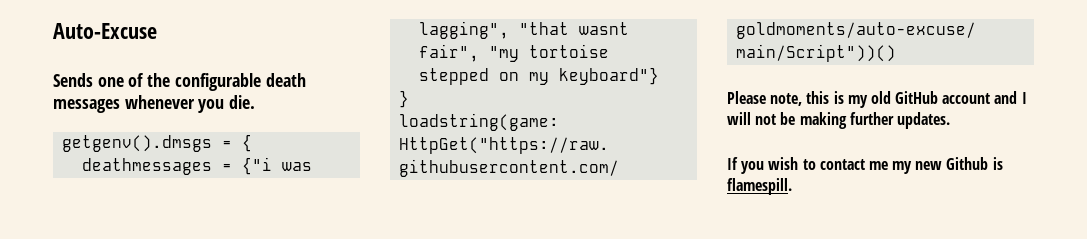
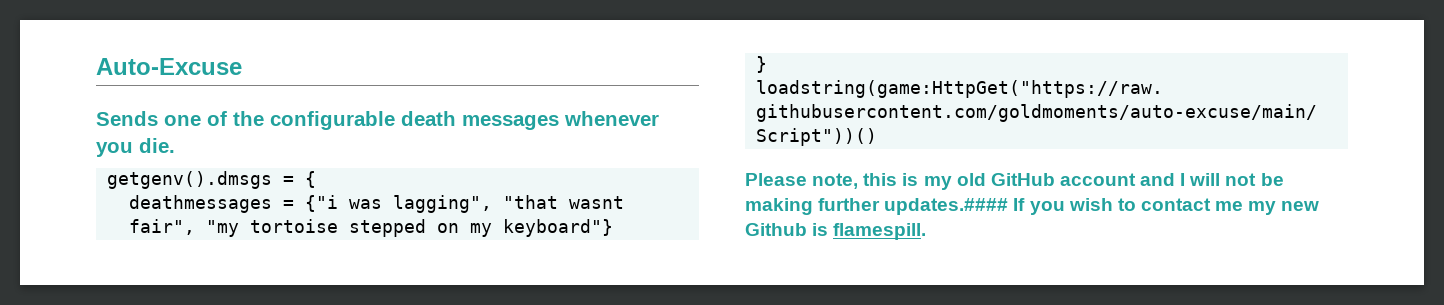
[896,112,950,129] updates. // -> [884,198,1009,215] updates.####

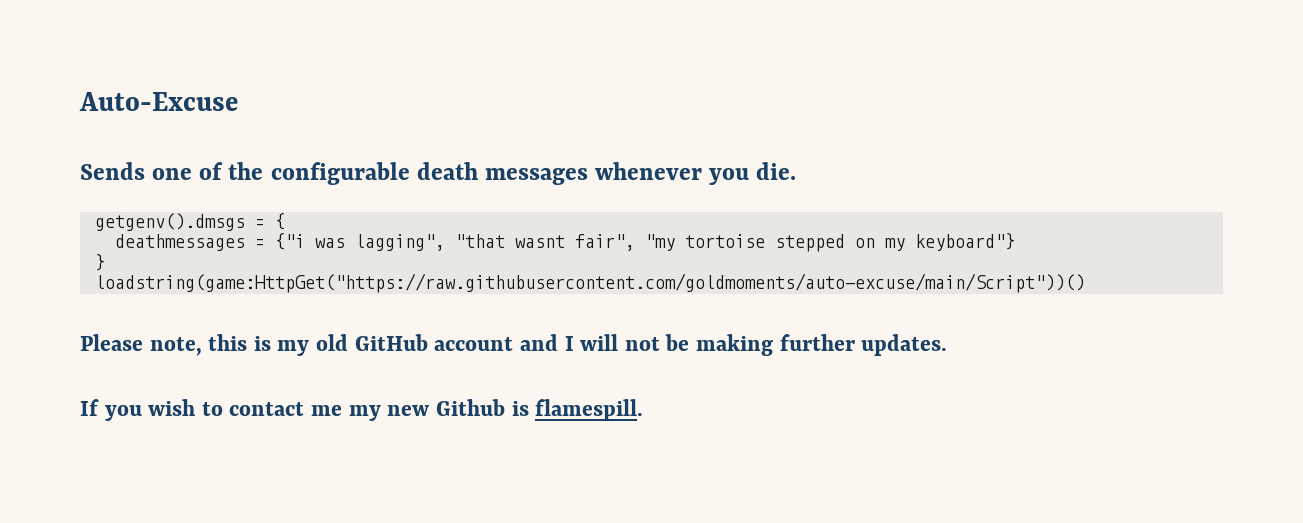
[884,198,1009,215] updates.#### -> [861,334,948,356] updates. //

